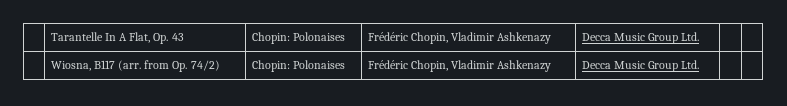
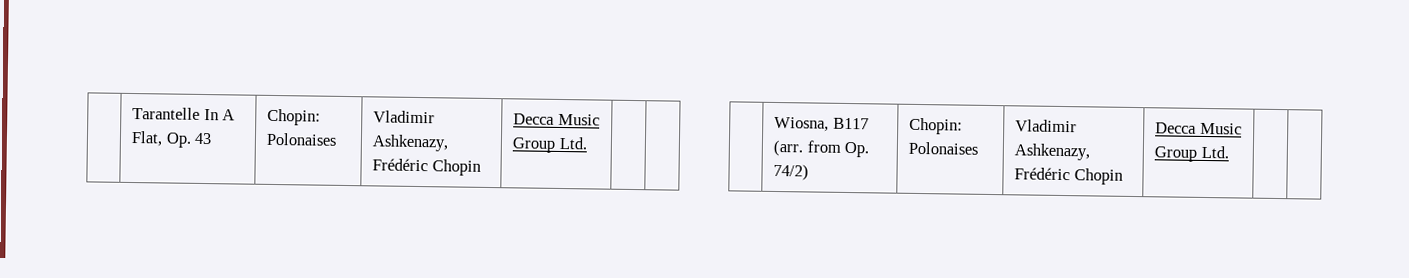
[368,32,552,44] Frédéric Chopin, Vladimir Ashkenazy -> [373,110,436,124] [372,134,450,152] [372,158,481,176] Vladimir Ashkenazy, Frédéric Chopin
[368,60,552,72] Frédéric Chopin, Vladimir Ashkenazy -> [1015,119,1078,133] [1014,143,1091,161] [1014,167,1123,185] Vladimir Ashkenazy, Frédéric Chopin

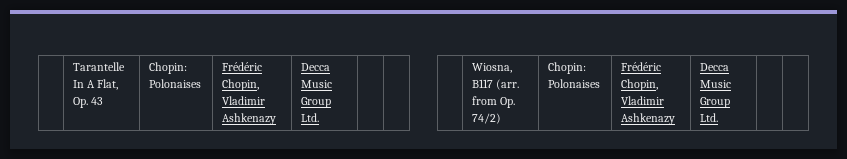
[373,110,436,124] [372,134,450,152] [372,158,481,176] Vladimir Ashkenazy, Frédéric Chopin -> [221,62,262,71] [221,79,259,91] [221,96,265,105] [221,113,276,125] Frédéric Chopin, Vladimir Ashkenazy
[1015,119,1078,133] [1014,143,1091,161] [1014,167,1123,185] Vladimir Ashkenazy, Frédéric Chopin -> [620,62,661,71] [620,79,658,91] [620,96,664,105] [620,113,675,125] Frédéric Chopin, Vladimir Ashkenazy

